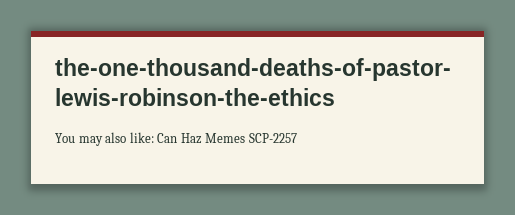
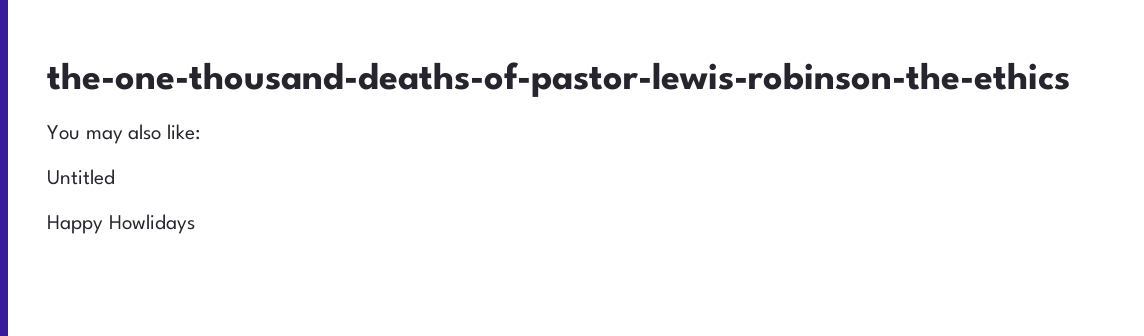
[157,133,297,144] Can Haz Memes SCP-2257 -> [47,169,115,185] [47,214,195,234] // Untitled // Happy Howlidays

